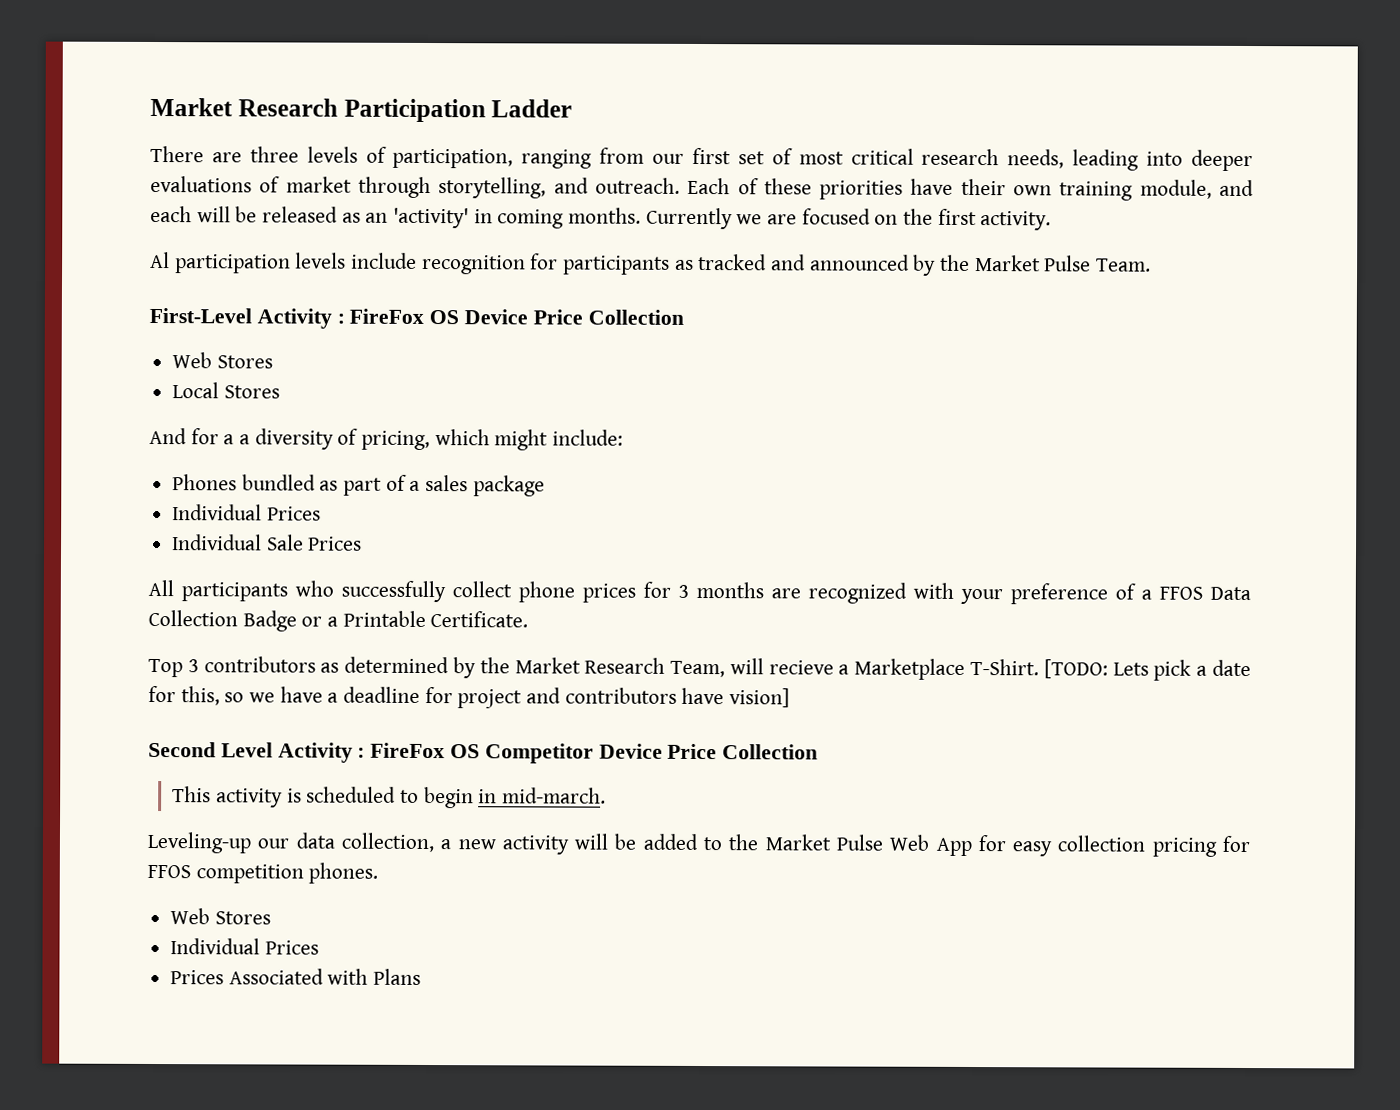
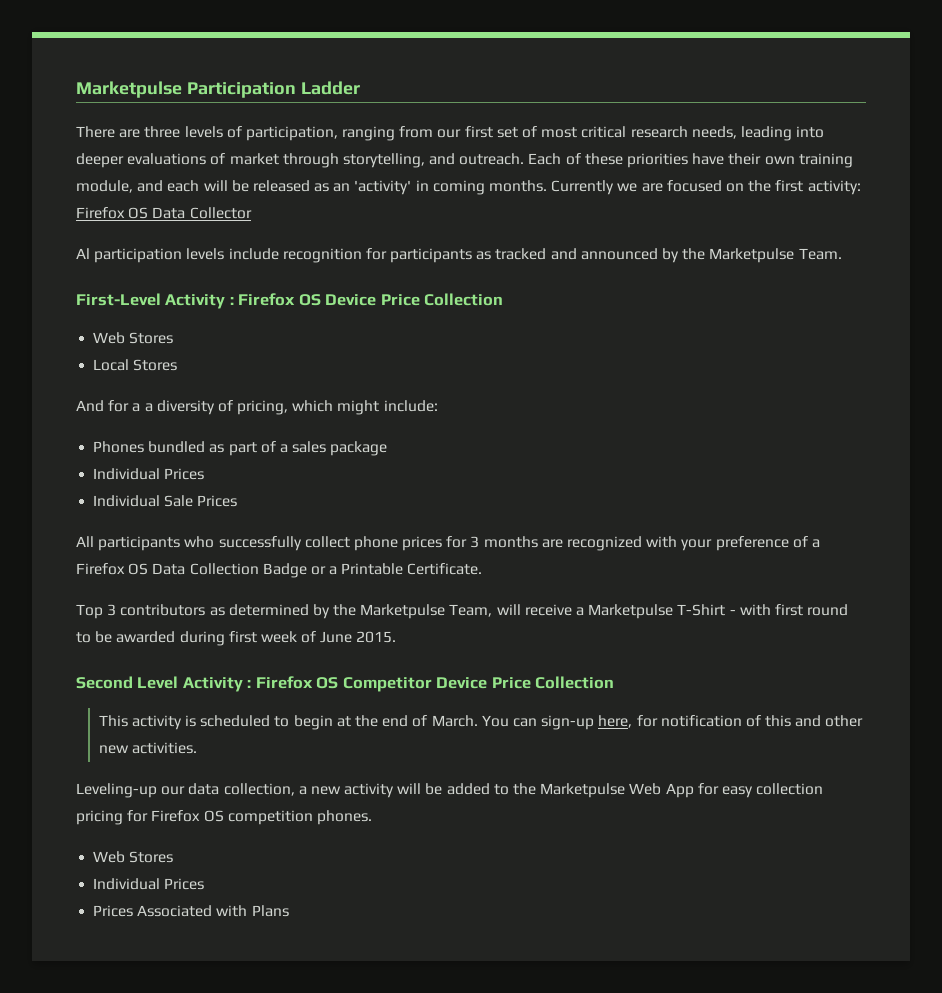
[150,97,338,117] Market Research -> [76,81,182,98] Marketpulse
[980,211,1052,231] activity. -> [807,180,861,195] [76,207,252,219] activity: Firefox OS Data Collector
[974,255,1092,272] Market Pulse -> [709,248,795,263] Marketpulse
[349,308,425,324] FireFox -> [238,293,296,306] Firefox
[1159,586,1203,600] FFOS -> [76,563,149,575] Firefox OS
[514,657,1251,681] [148,685,791,709] Market Research Team, will recieve a Marketplace T-Shirt. [TODO: Lets pick a date for this, so we have a deadline for project and contributors have vision] -> [360,604,849,619] [76,631,397,646] Marketpulse Team, will receive a Marketpulse T-Shirt - with first round to be awarded during first week of June 2015.
[370,742,446,759] FireFox -> [255,676,313,689] Firefox
[478,787,606,804] in mid-march. -> [336,715,864,730] [98,742,197,754] at the end of March. You can sign-up here, for notification of this and other new activities.
[764,834,883,851] Market Pulse -> [540,783,626,798] Marketpulse
[147,864,191,879] FFOS -> [151,810,224,822] Firefox OS

